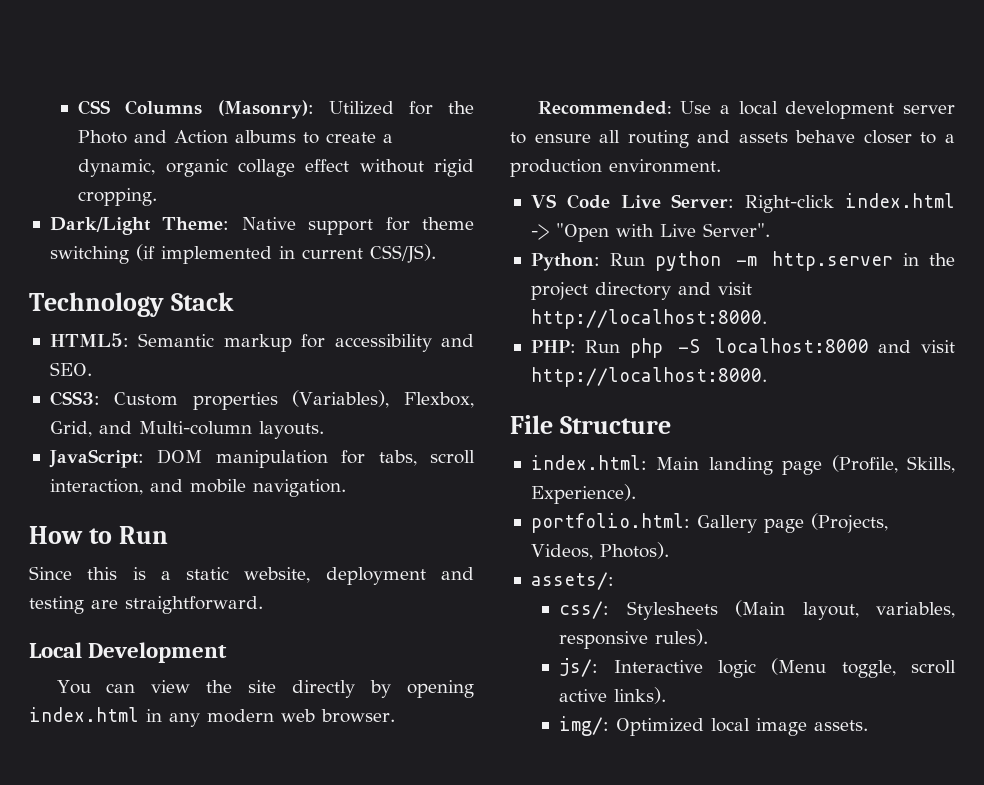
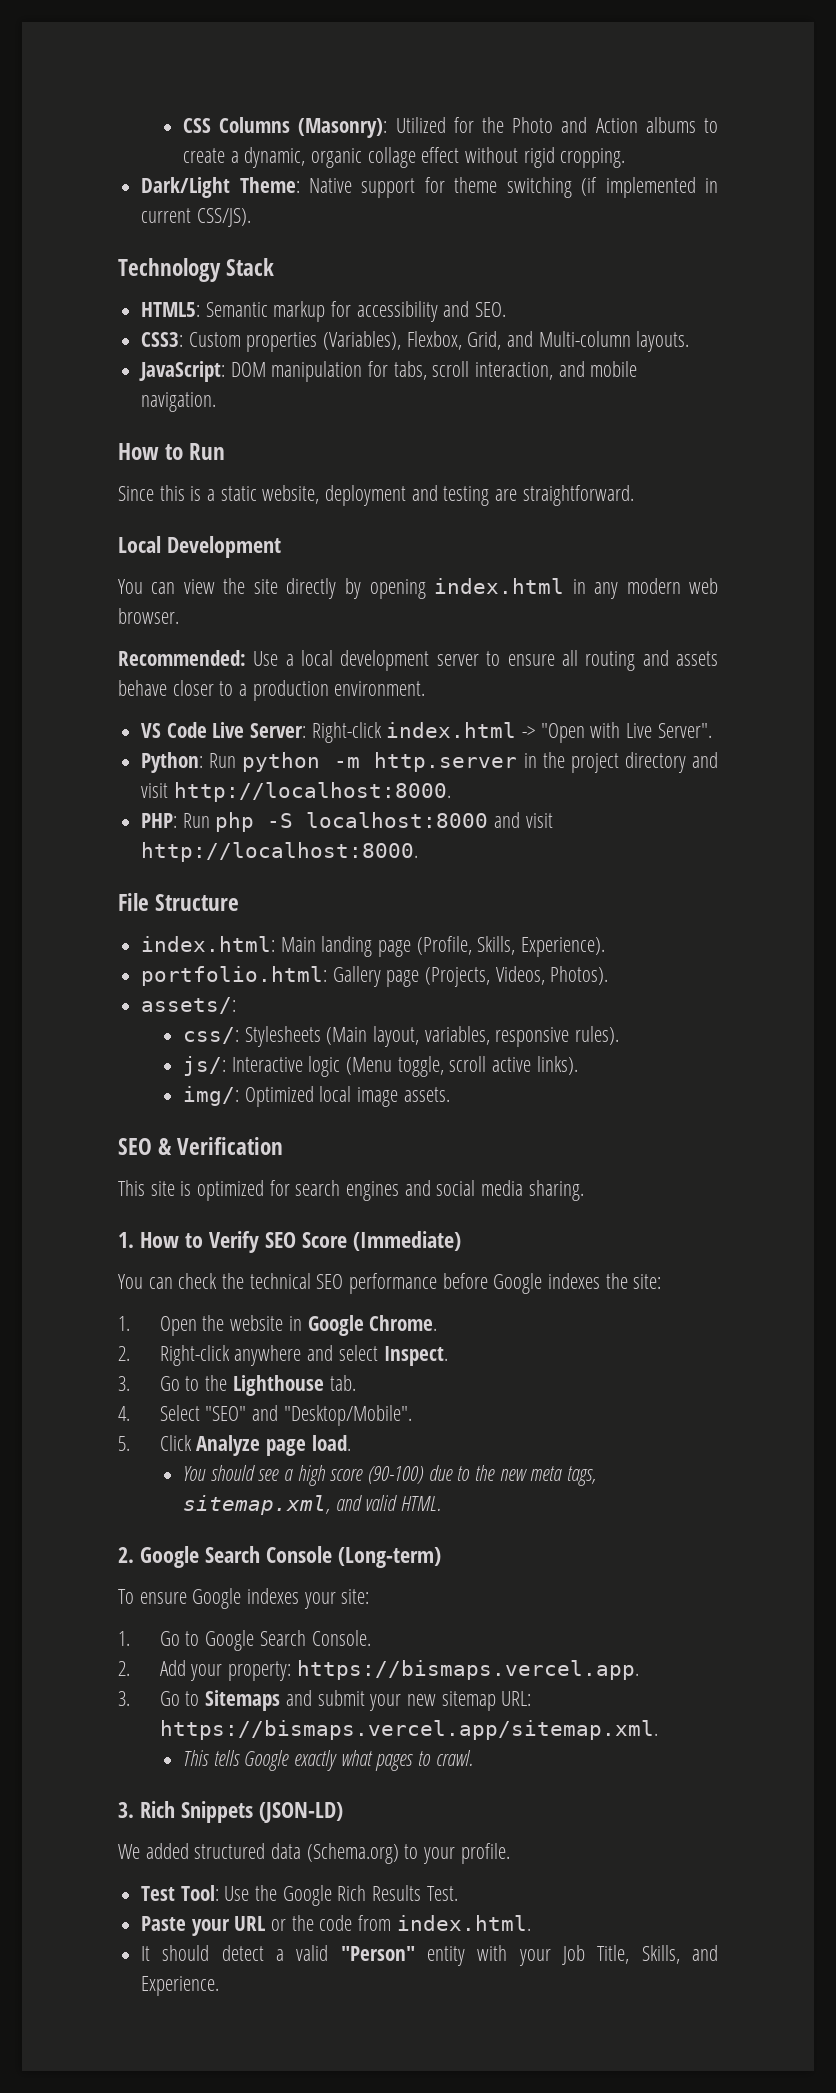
(869, 725) none -> [118,1137,284,1155] [118,1180,584,1201] [118,1231,461,1253] [118,1273,662,1294] [118,1315,438,1336] [118,1345,448,1366] [118,1375,356,1396] [118,1405,412,1426] [118,1435,351,1456] [182,1465,596,1486] [182,1495,441,1515] [118,1546,441,1568] [118,1588,370,1609] [118,1630,371,1651] [118,1660,639,1681] [118,1690,532,1711] [159,1720,658,1740] [182,1750,473,1771] [118,1801,343,1823] [118,1843,510,1864] [141,1885,458,1906] [141,1915,531,1936] [141,1945,718,1966] [141,1976,220,1996] // SEO & Verification // This site is optimized for search engines and social media sharing. // 1. How to Verify SEO Score (Immediate) // You can check the technical SEO performance before Google indexes the site: // 1. Open the website in Google Chrome. // 2. Right-click anywhere and select Inspect. // 3. Go to the Lighthouse tab. // 4. Select "SEO" and "Desktop/Mobile". // 5. Click Analyze page load. // You should see a high score (90-100) due to the new meta tags, sitemap.xml, and valid HTML. // 2. Google Search Console (Long-term) // To ensure Google indexes your site: // 1. Go to Google Search Console. // 2. Add your property: https://bismaps.vercel.app. // 3. Go to Sitemaps and submit your new sitemap URL: https://bismaps.vercel.app/sitemap.xml. // This tells Google exactly what pages to crawl. // 3. Rich Snippets (JSON-LD) // We added structured data (Schema.org) to your profile. // Test Tool: Use the Google Rich Results Test. // Paste your URL or the code from index.html. // It should detect a valid "Person" entity with your Job Title, Skills, and Experience.

